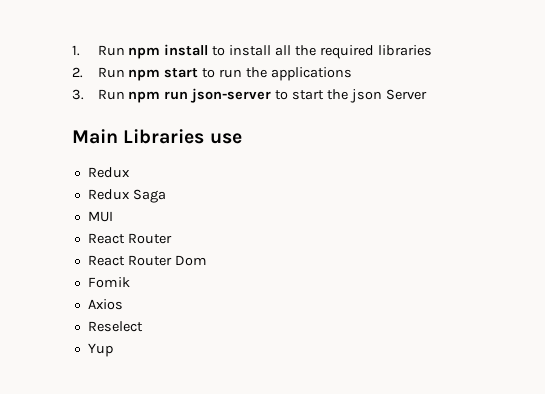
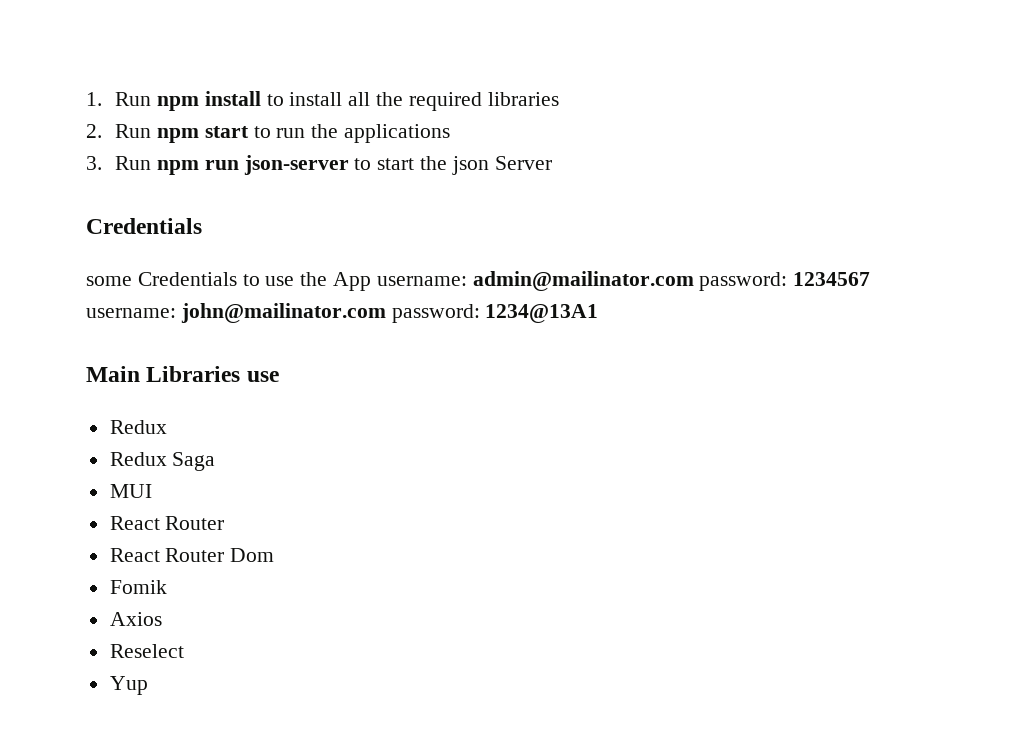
(427, 94) none -> [86,218,202,234] [86,271,871,291] [86,303,599,323] // Credentials // some Credentials to use the App username: admin@mailinator.com password: 1234567 username: john@mailinator.com password: 1234@13A1

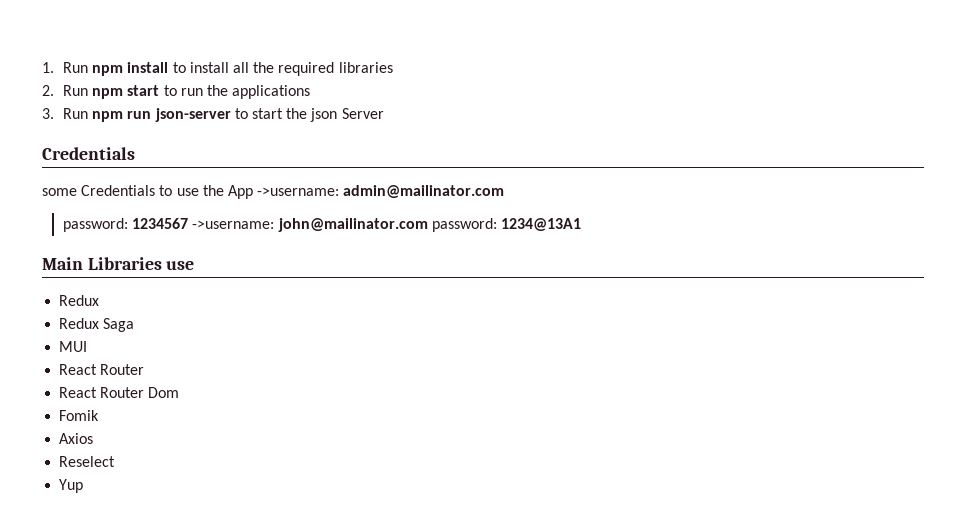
[376,276,467,286] username: -> [257,187,340,196] ->username:
(694, 281) none -> (505, 191) //
[86,308,176,318] username: -> [192,220,275,229] ->username:

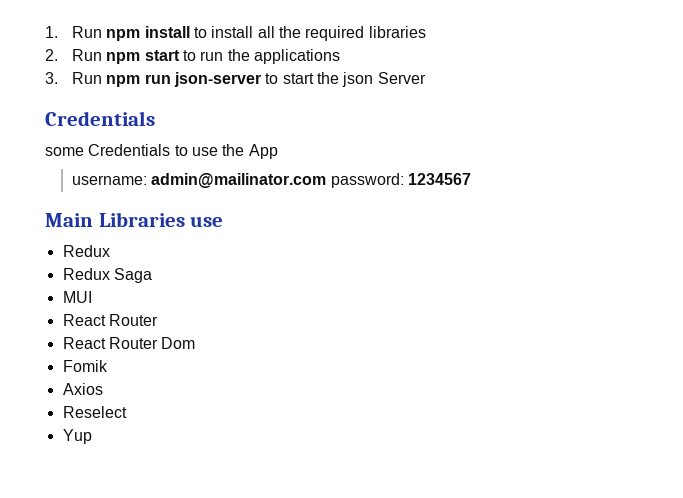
[257,187,340,196] ->username: -> [72,175,148,185] // username:
(505, 191) // -> (327, 180) none
[192,218,581,232] ->username: john@mailinator.com password: 1234@13A1 -> (472, 179) none

